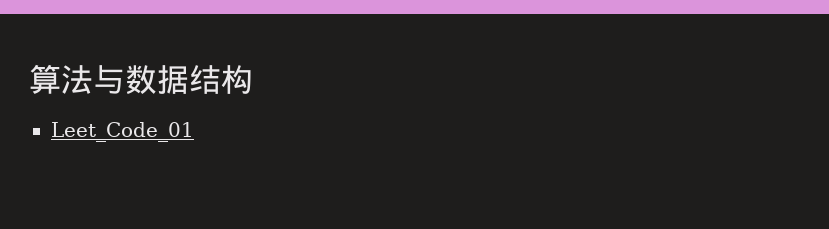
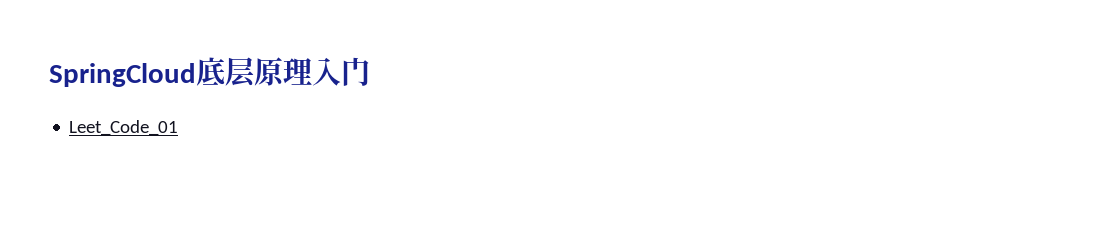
[29,64,253,94] 算法与数据结构 -> [49,57,370,87] SpringCloud底层原理入门

